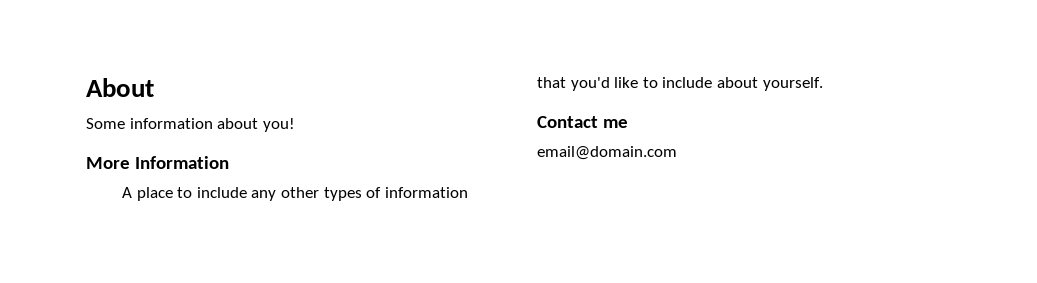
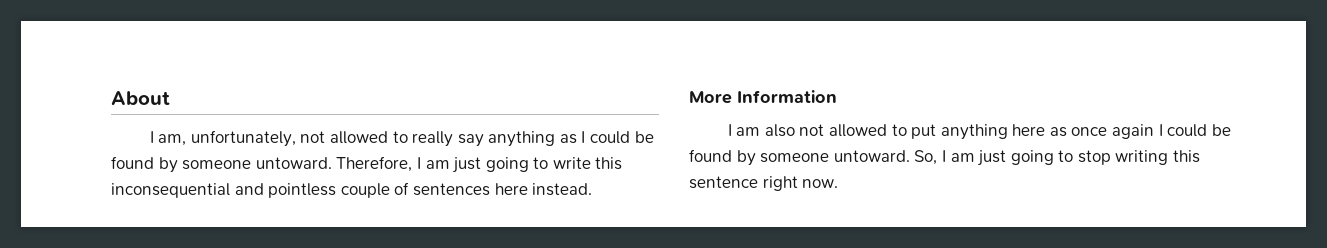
[86,118,295,132] [86,156,230,169] [122,187,468,201] [537,77,823,91] [537,116,629,128] [537,146,677,160] Some information about you! // More Information // A place to include any other types of information that you'd like to include about yourself. // Contact me // email@domain.com -> [149,130,654,147] [111,156,623,173] [111,182,593,198] [689,90,837,104] [727,124,1231,140] [689,149,1201,166] [689,176,839,191] I am, unfortunately, not allowed to really say anything as I could be found by someone untoward. Therefore, I am just going to write this inconsequential and pointless couple of sentences here instead. // More Information // I am also not allowed to put anything here as once again I could be found by someone untoward. So, I am just going to stop writing this sentence right now.

